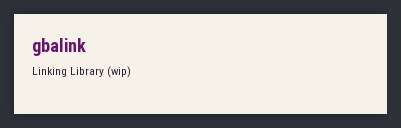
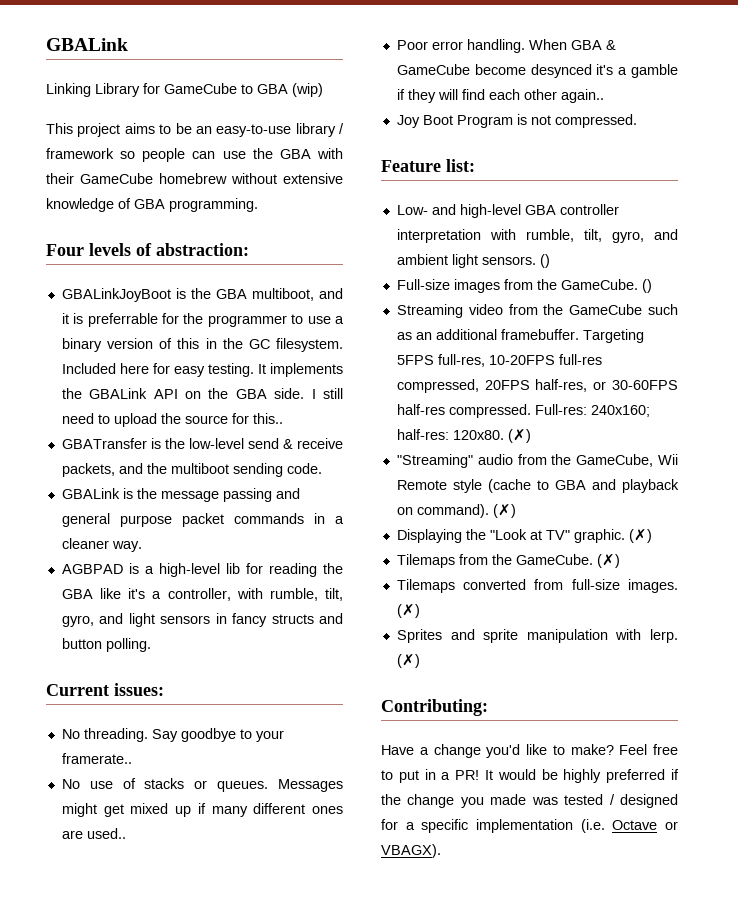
[32,38,86,56] gbalink -> [46,38,128,51] GBALink
[107,66,132,78] (wip) -> [143,83,323,97] [46,123,344,137] [46,148,343,162] [46,173,343,184] [46,198,258,212] [46,243,249,256] [61,288,343,302] [61,313,344,327] [61,338,343,352] [61,363,343,377] [61,388,343,399] [61,413,283,427] [61,438,343,449] [61,463,322,477] [61,488,300,502] [61,513,344,527] [61,538,142,552] [61,563,343,577] [61,588,343,601] [61,613,343,627] [61,638,151,652] [46,683,164,696] [61,728,284,742] [61,753,132,764] [61,778,343,792] [61,803,343,817] [61,828,126,839] [396,39,616,53] [396,64,678,78] [396,89,604,103] [396,114,637,128] [381,159,475,172] [396,204,619,218] [396,229,678,243] [396,254,550,268] [396,279,652,293] [396,304,678,318] [396,329,644,343] [396,354,602,367] [396,379,678,393] [396,404,650,418] [396,429,531,443] [396,454,678,468] [396,479,679,493] [396,504,516,518] [396,529,652,543] [396,554,620,568] [396,579,678,593] [396,604,420,618] [396,629,678,643] [396,654,420,668] [381,699,488,716] [381,744,678,758] [381,769,679,783] [381,794,678,808] [381,819,678,833] [381,844,441,858] for GameCube to GBA (wip) // This project aims to be an easy-to-use library / framework so people can use the GBA with their GameCube homebrew without extensive knowledge of GBA programming. // Four levels of abstraction: // GBALinkJoyBoot is the GBA multiboot, and it is preferrable for the programmer to use a binary version of this in the GC filesystem. Included here for easy testing. It implements the GBALink API on the GBA side. I still need to upload the source for this.. // GBATransfer is the low-level send & receive packets, and the multiboot sending code. // GBALink is the message passing and general purpose packet commands in a cleaner way. // AGBPAD is a high-level lib for reading the GBA like it's a controller, with rumble, tilt, gyro, and light sensors in fancy structs and button polling. // Current issues: // No threading. Say goodbye to your framerate.. // No use of stacks or queues. Messages might get mixed up if many different ones are used.. // Poor error handling. When GBA & GameCube become desynced it's a gamble if they will find each other again.. // Joy Boot Program is not compressed. // Feature list: // Low- and high-level GBA controller interpretation with rumble, tilt, gyro, and ambient light sensors. () // Full-size images from the GameCube. () // Streaming video from the GameCube such as an additional framebuffer. Targeting 5FPS full-res, 10-20FPS full-res compressed, 20FPS half-res, or 30-60FPS half-res compressed. Full-res: 240x160; half-res: 120x80. (✗) // "Streaming" audio from the GameCube, Wii Remote style (cache to GBA and playback on command). (✗) // Displaying the "Look at TV" graphic. (✗) // Tilemaps from the GameCube. (✗) // Tilemaps converted from full-size images. (✗) // Sprites and sprite manipulation with lerp. (✗) // Contributing: // Have a change you'd like to make? Feel free to put in a PR! It would be highly preferred if the change you made was tested / designed for a specific implementation (i.e. Octave or VBAGX).

